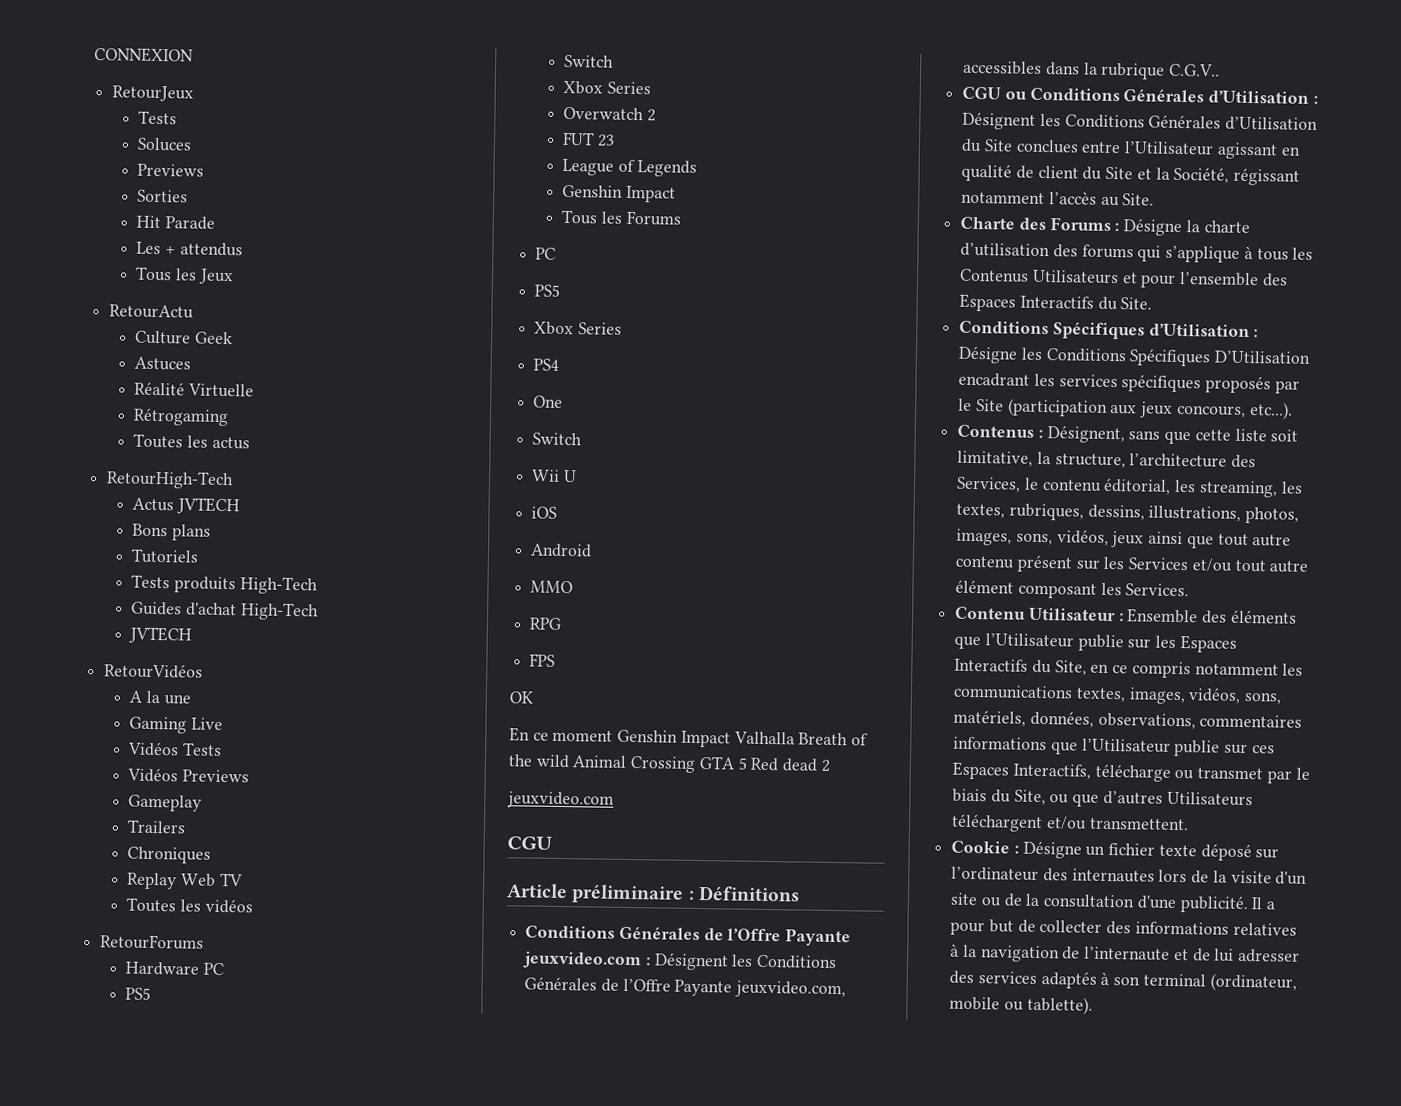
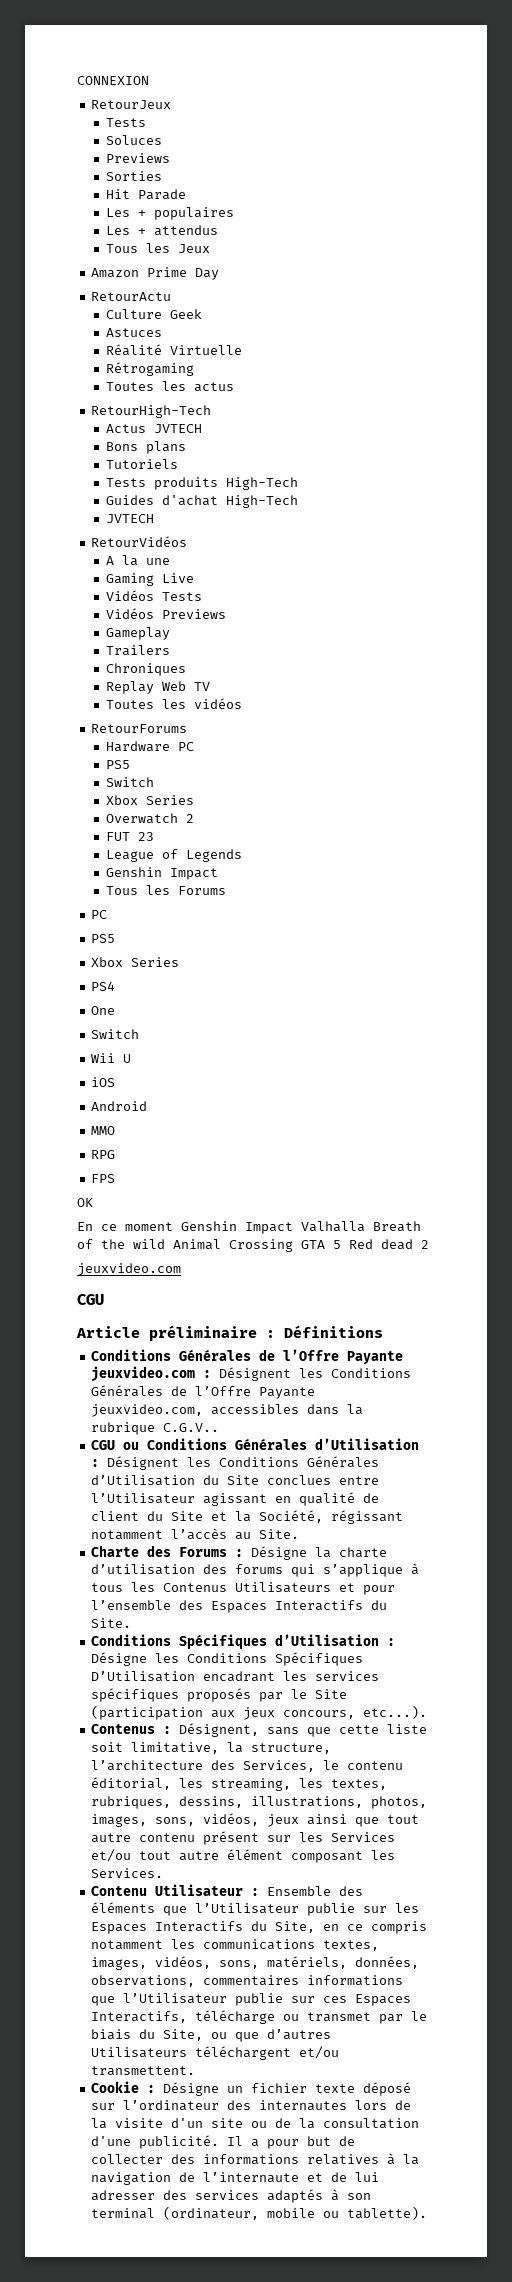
(215, 223) none -> [105,207,234,220] // Les + populaires
(234, 276) none -> [91,267,220,280] // Amazon Prime Day

